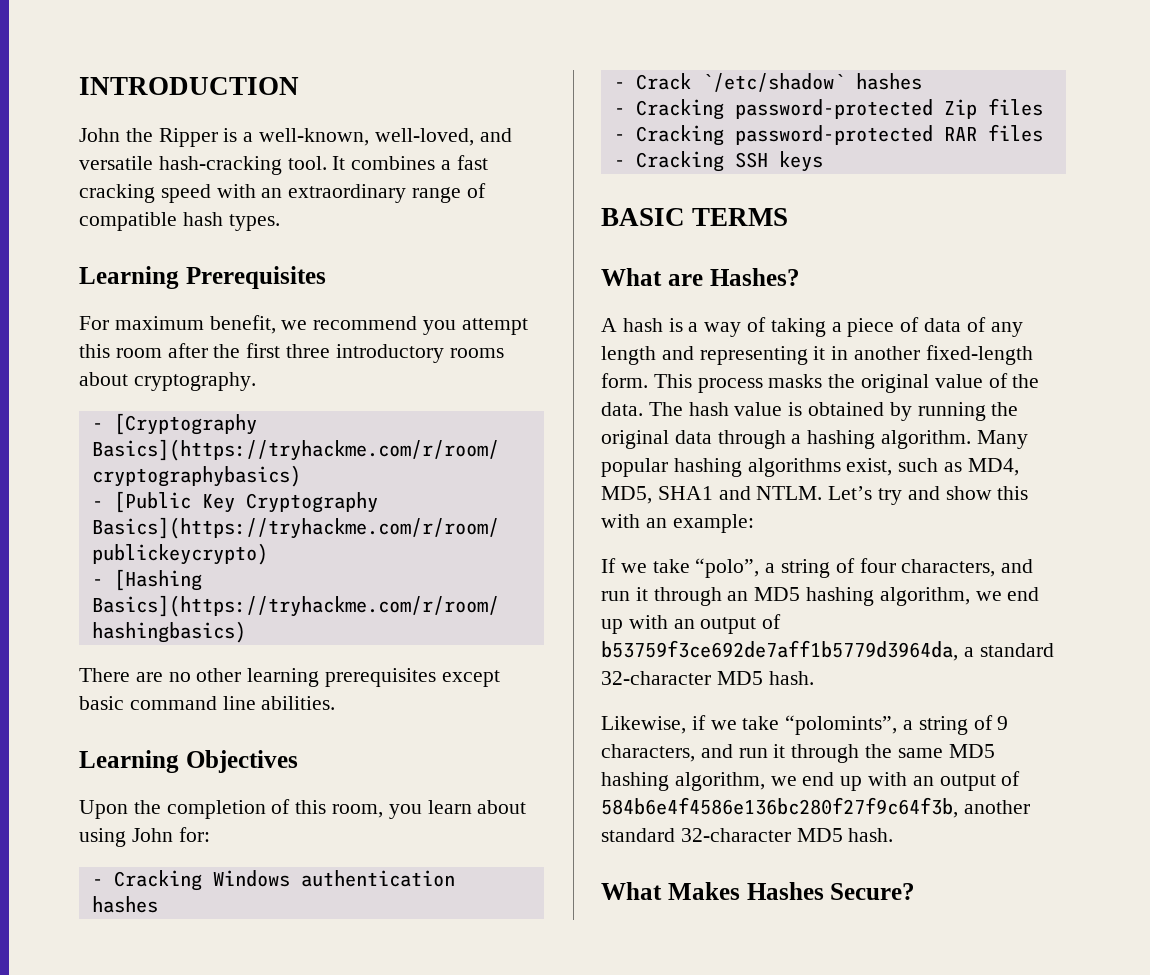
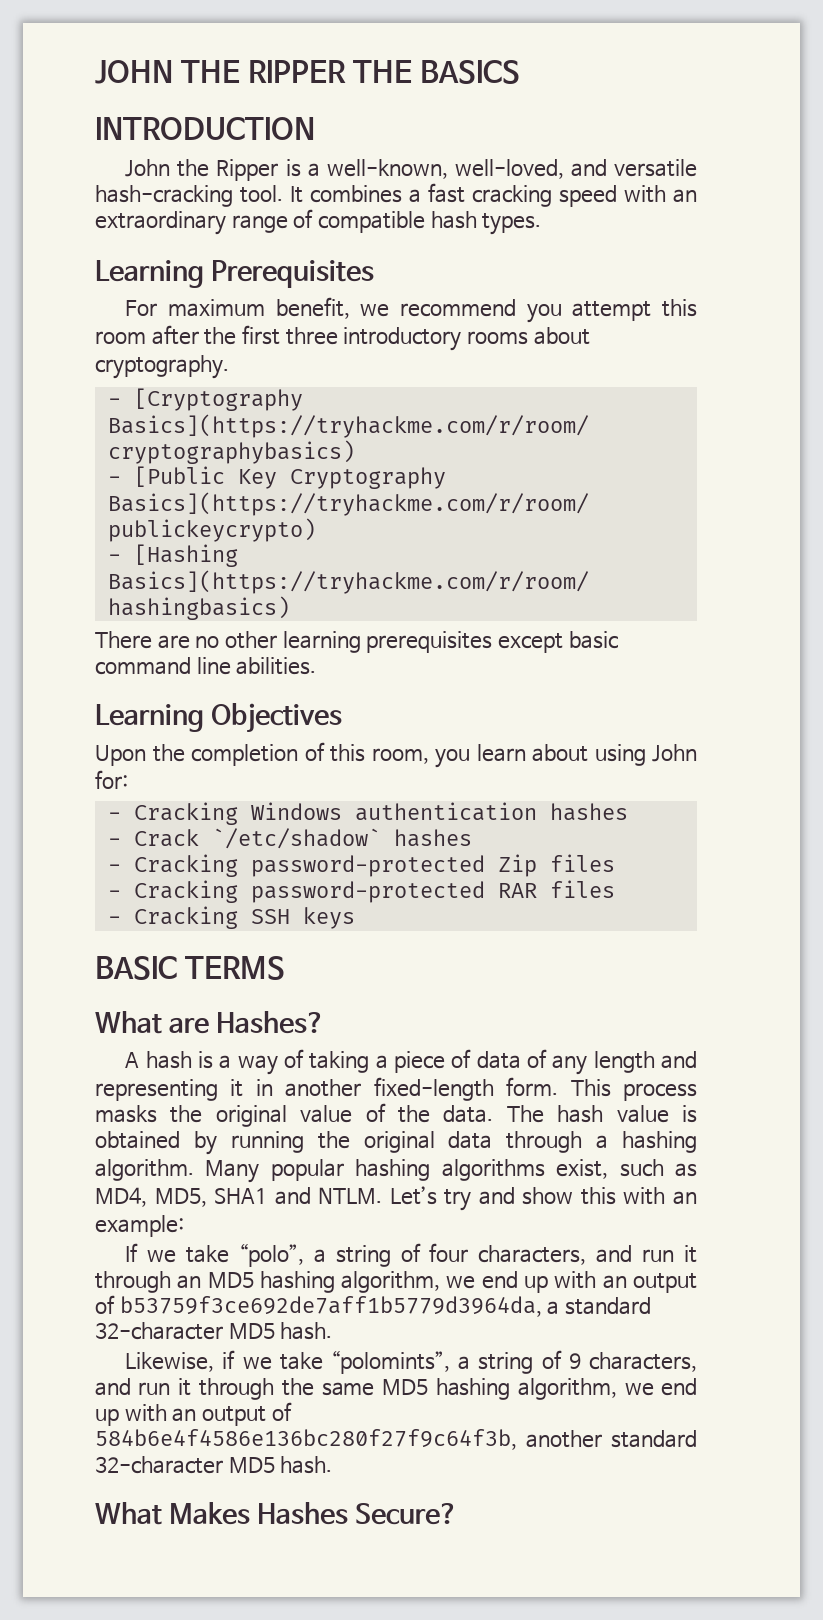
(79, 86) none -> [95,60,520,84] JOHN THE RIPPER THE BASICS //

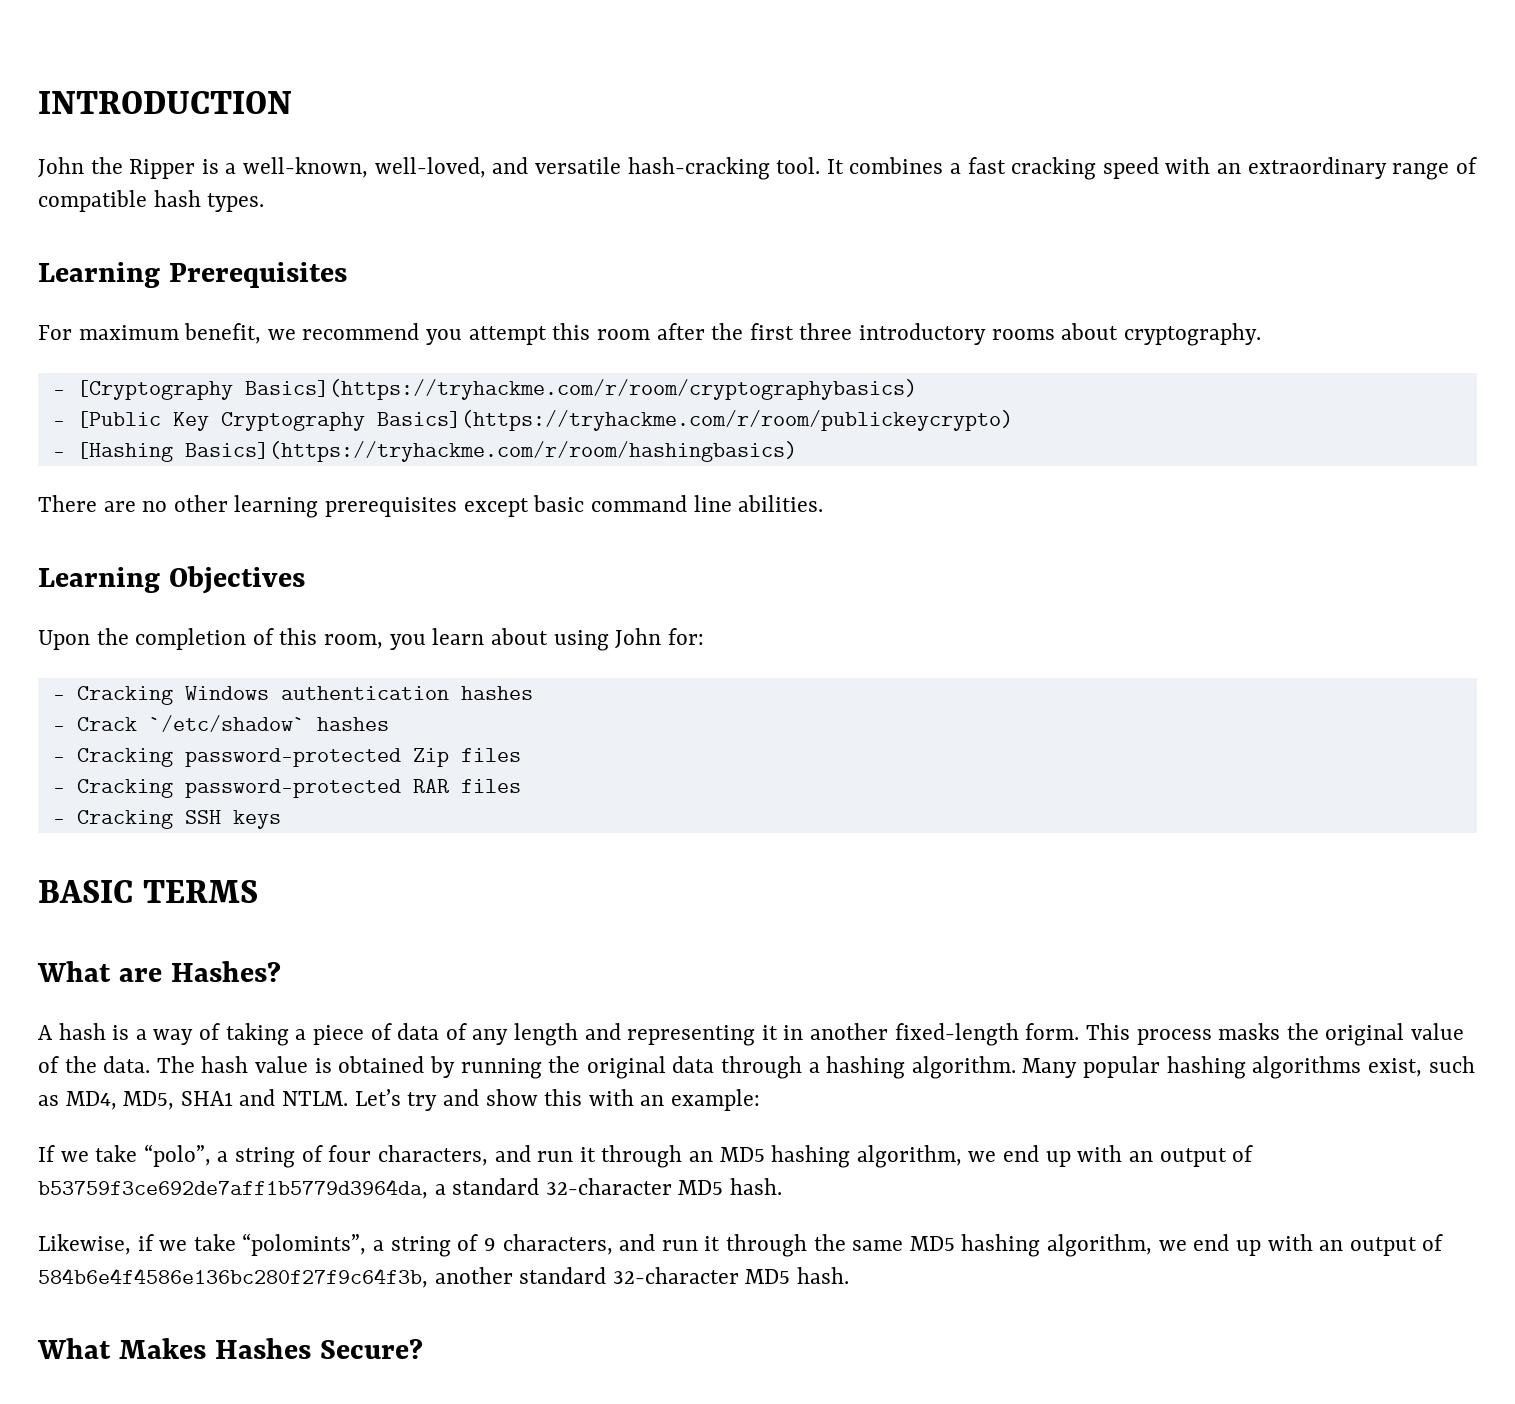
[95,60,520,84] JOHN THE RIPPER THE BASICS // -> (38, 102) none

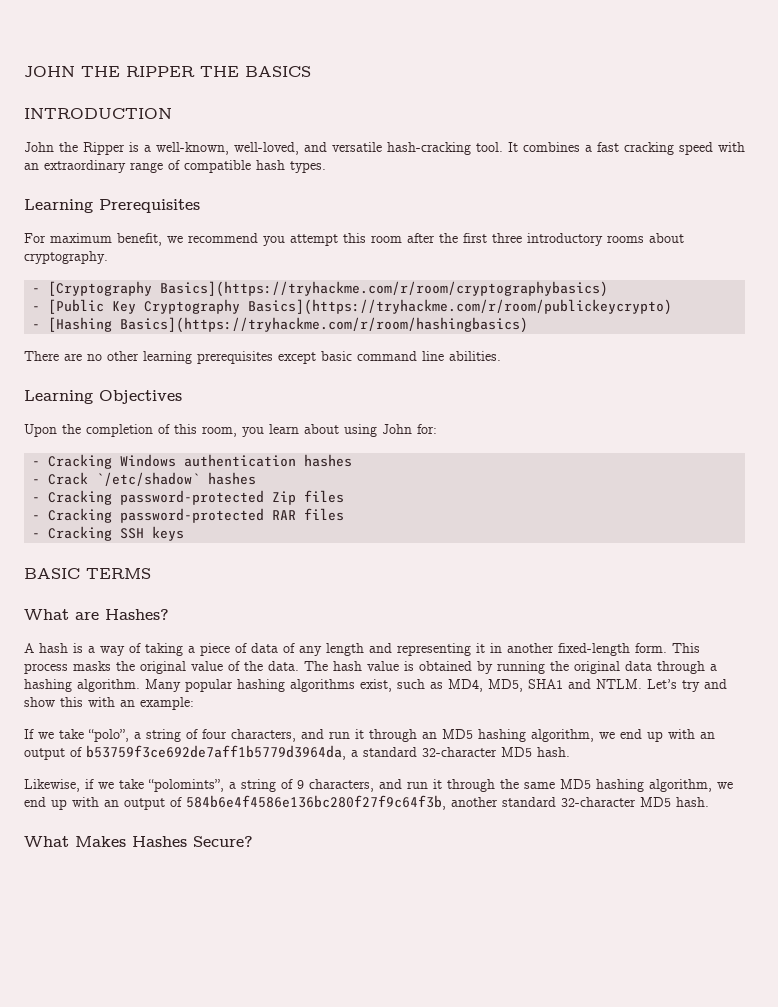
(38, 102) none -> [24,66,311,77] JOHN THE RIPPER THE BASICS //

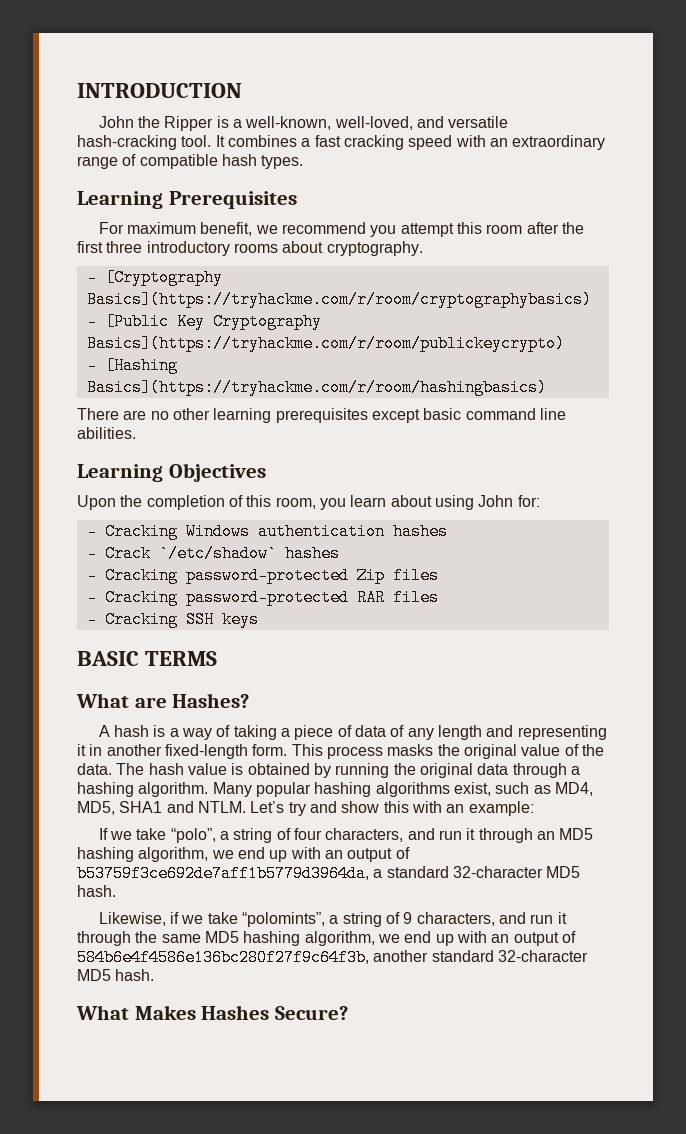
[24,66,311,77] JOHN THE RIPPER THE BASICS // -> (77, 90) none

